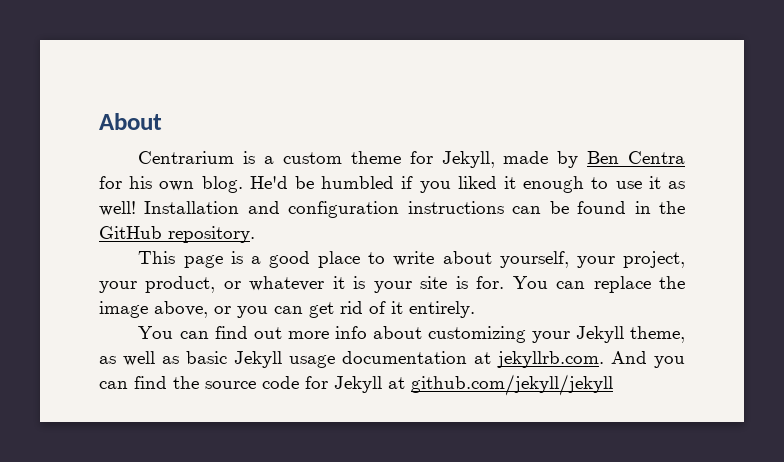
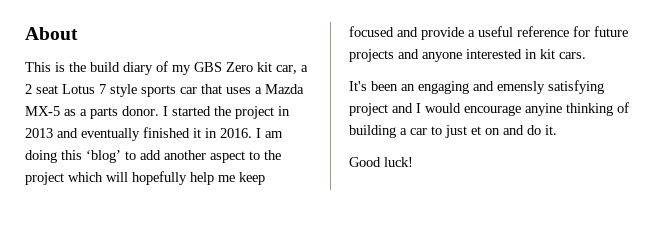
[138,151,685,168] [99,176,685,193] [99,201,686,218] [99,226,255,243] [138,251,686,268] [99,276,685,293] [99,301,475,318] [138,326,685,343] [99,351,685,368] [99,374,613,396] Centrarium is a custom theme for Jekyll, made by Ben Centra for his own blog. He'd be humbled if you liked it enough to use it as well! Installation and configuration instructions can be found in the GitHub repository. // This page is a good place to write about yourself, your project, your product, or whatever it is your site is for. You can replace the image above, or you can get rid of it entirely. // You can find out more info about customizing your Jekyll theme, as well as basic Jekyll usage documentation at jekyllrb.com. And you can find the source code for Jekyll at github.com/jekyll/jekyll -> [25,61,308,75] [25,84,304,97] [25,106,290,119] [25,127,283,141] [25,150,281,163] [25,171,265,185] [349,26,628,40] [349,49,586,62] [349,80,604,94] [349,102,629,116] [349,125,557,138] [349,157,413,167] This is the build diary of my GBS Zero kit car, a 2 seat Lotus 7 style sports car that uses a Mazda MX-5 as a parts donor. I started the project in 2013 and eventually finished it in 2016. I am doing this ‘blog’ to add another aspect to the project which will hopefully help me keep focused and provide a useful reference for future projects and anyone interested in kit cars. // It's been an engaging and emensly satisfying project and I would encourage anyine thinking of building a car to just et on and do it. // Good luck!

